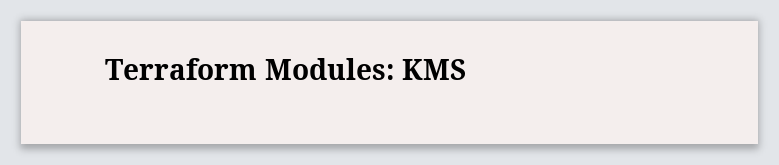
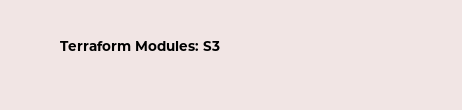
[402,59,467,80] KMS -> [203,41,220,51] S3

